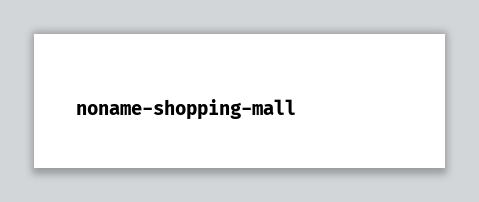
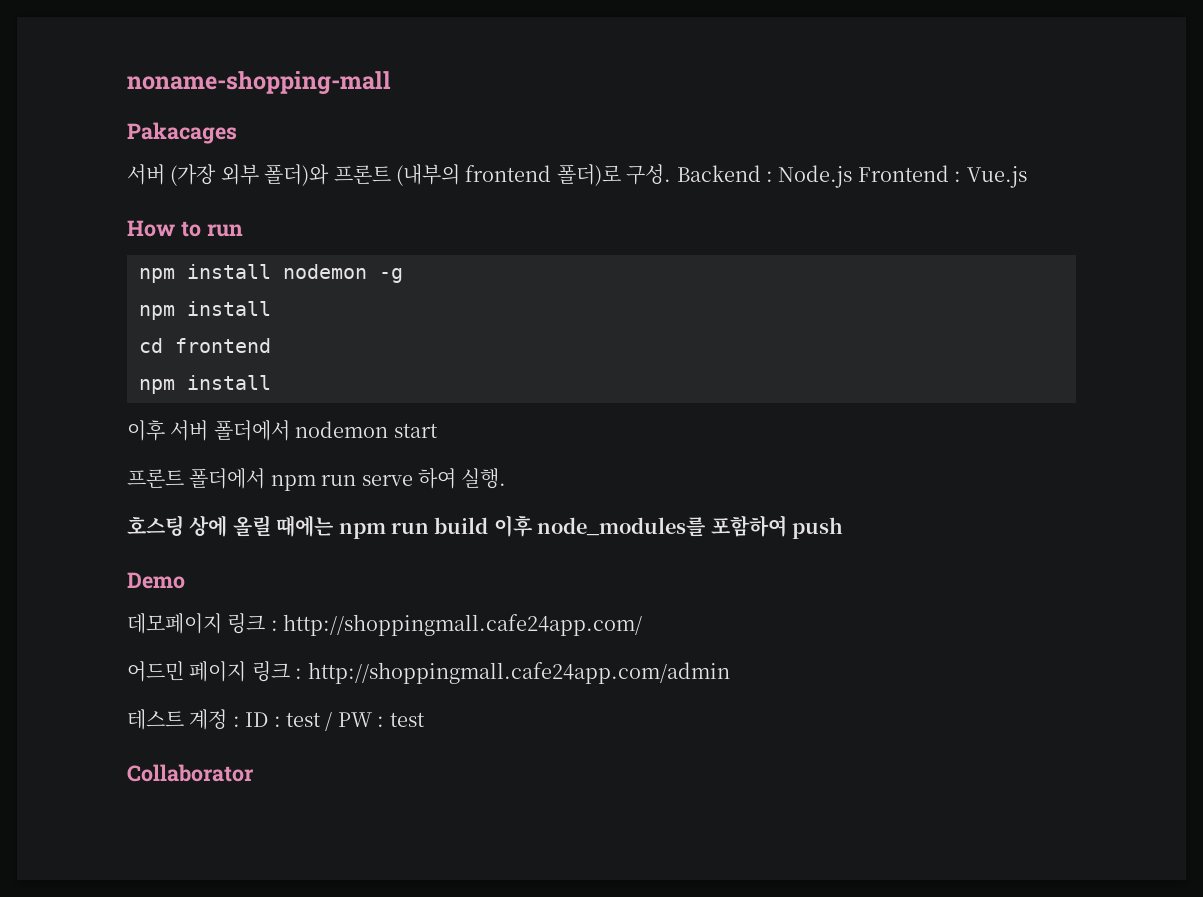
(296, 109) none -> [127,122,237,144] [127,164,1027,188] [127,220,243,237] [139,264,403,283] [139,301,271,320] [139,338,271,353] [139,375,271,394] [127,420,438,441] [127,468,507,491] [127,515,843,539] [127,572,185,589] [127,613,643,636] [127,661,730,684] [127,709,425,731] [127,764,254,782] // Pakacages // 서버 (가장 외부 폴더)와 프론트 (내부의 frontend 폴더)로 구성. Backend : Node.js Frontend : Vue.js // How to run // npm install nodemon -g // npm install // cd frontend // npm install // 이후 서버 폴더에서 nodemon start // 프론트 폴더에서 npm run serve 하여 실행. // 호스팅 상에 올릴 때에는 npm run build 이후 node_modules를 포함하여 push // Demo // 데모페이지 링크 : http://shoppingmall.cafe24app.com/ // 어드민 페이지 링크 : http://shoppingmall.cafe24app.com/admin // 테스트 계정 : ID : test / PW : test // Collaborator

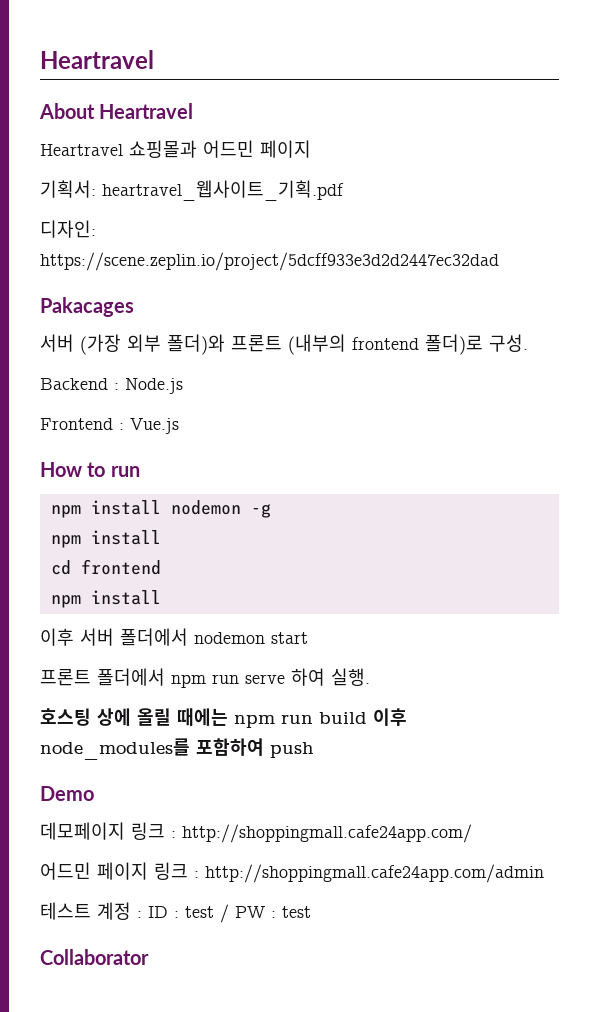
[127,71,391,95] noname-shopping-mall -> [40,50,154,69] [39,103,194,119] [40,140,311,158] [40,180,344,201] [40,220,96,238] [40,252,499,271] Heartravel // About Heartravel // Heartravel 쇼핑몰과 어드민 페이지 // 기획서: heartravel_웹사이트_기획.pdf // 디자인: https://scene.zeplin.io/project/5dcff933e3d2d2447ec32dad
(672, 174) none -> (528, 343) //
(853, 176) none -> (183, 386) //

